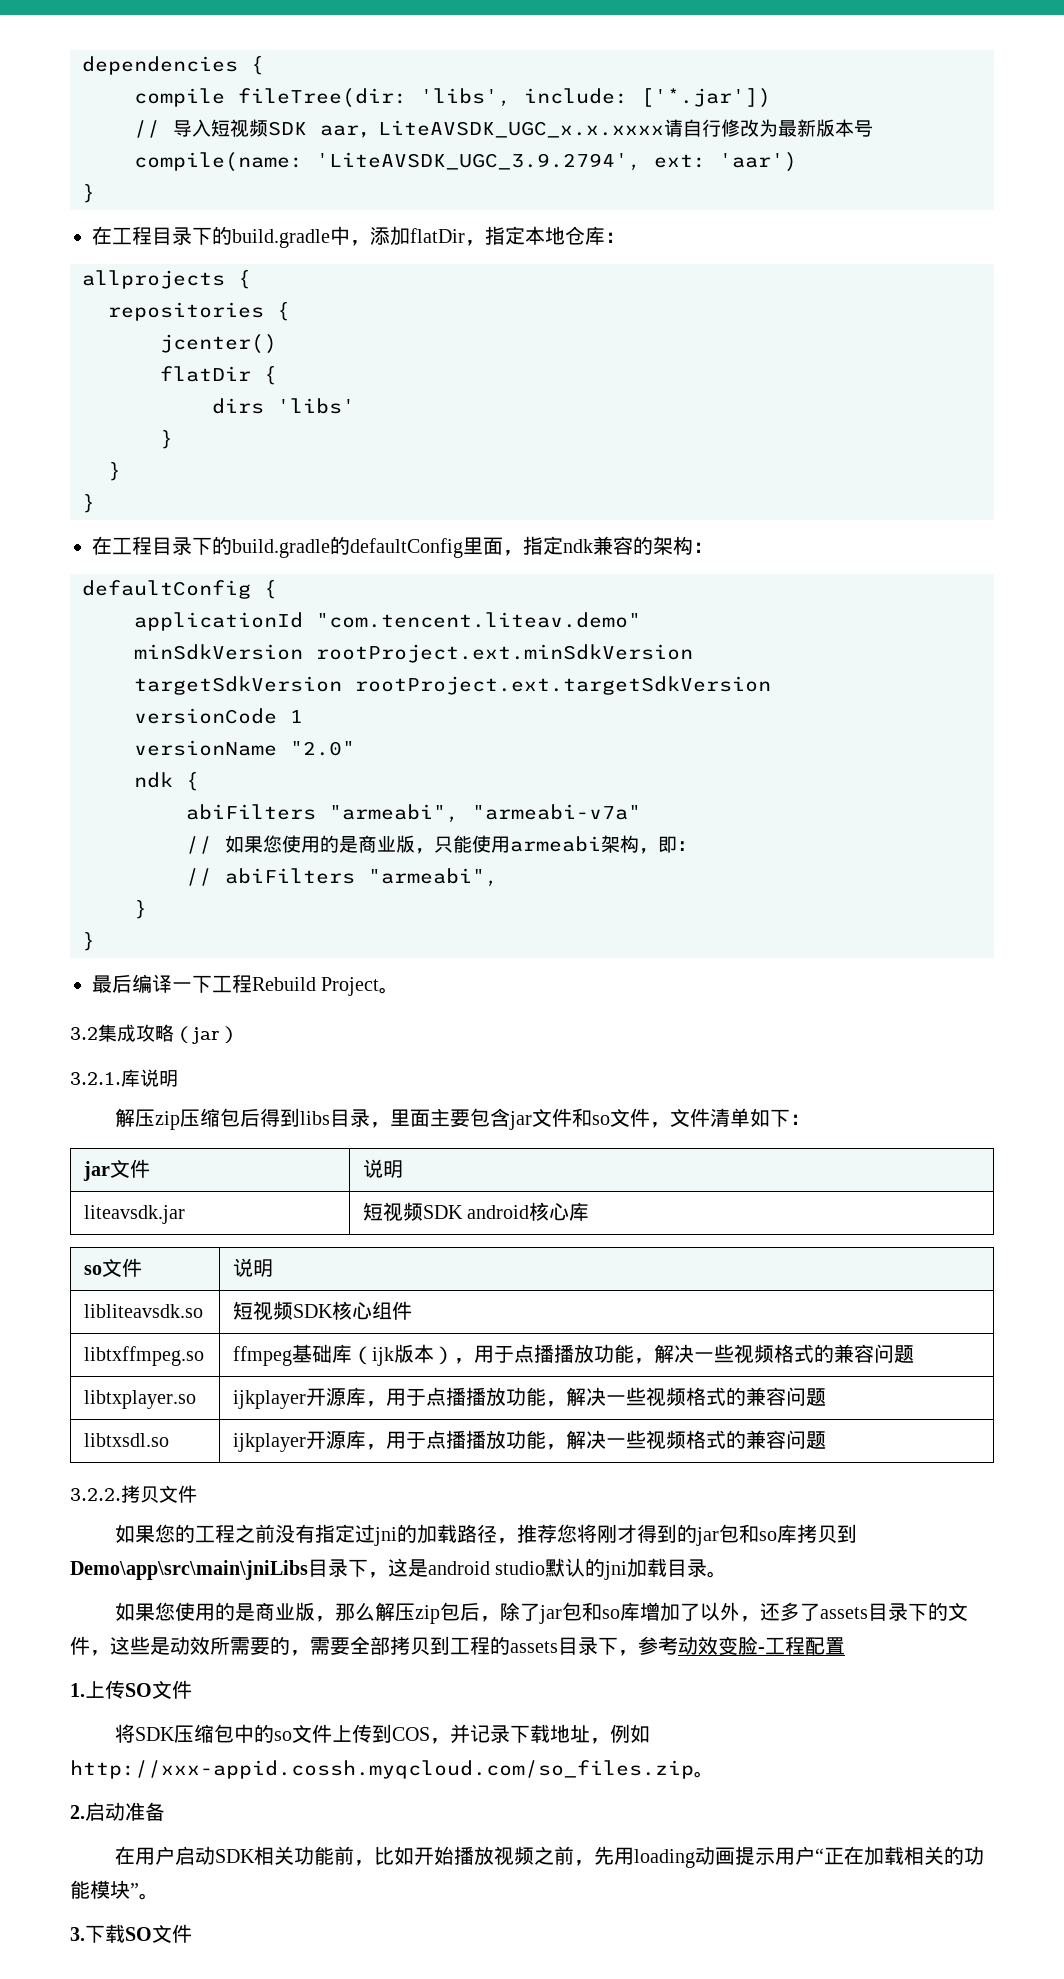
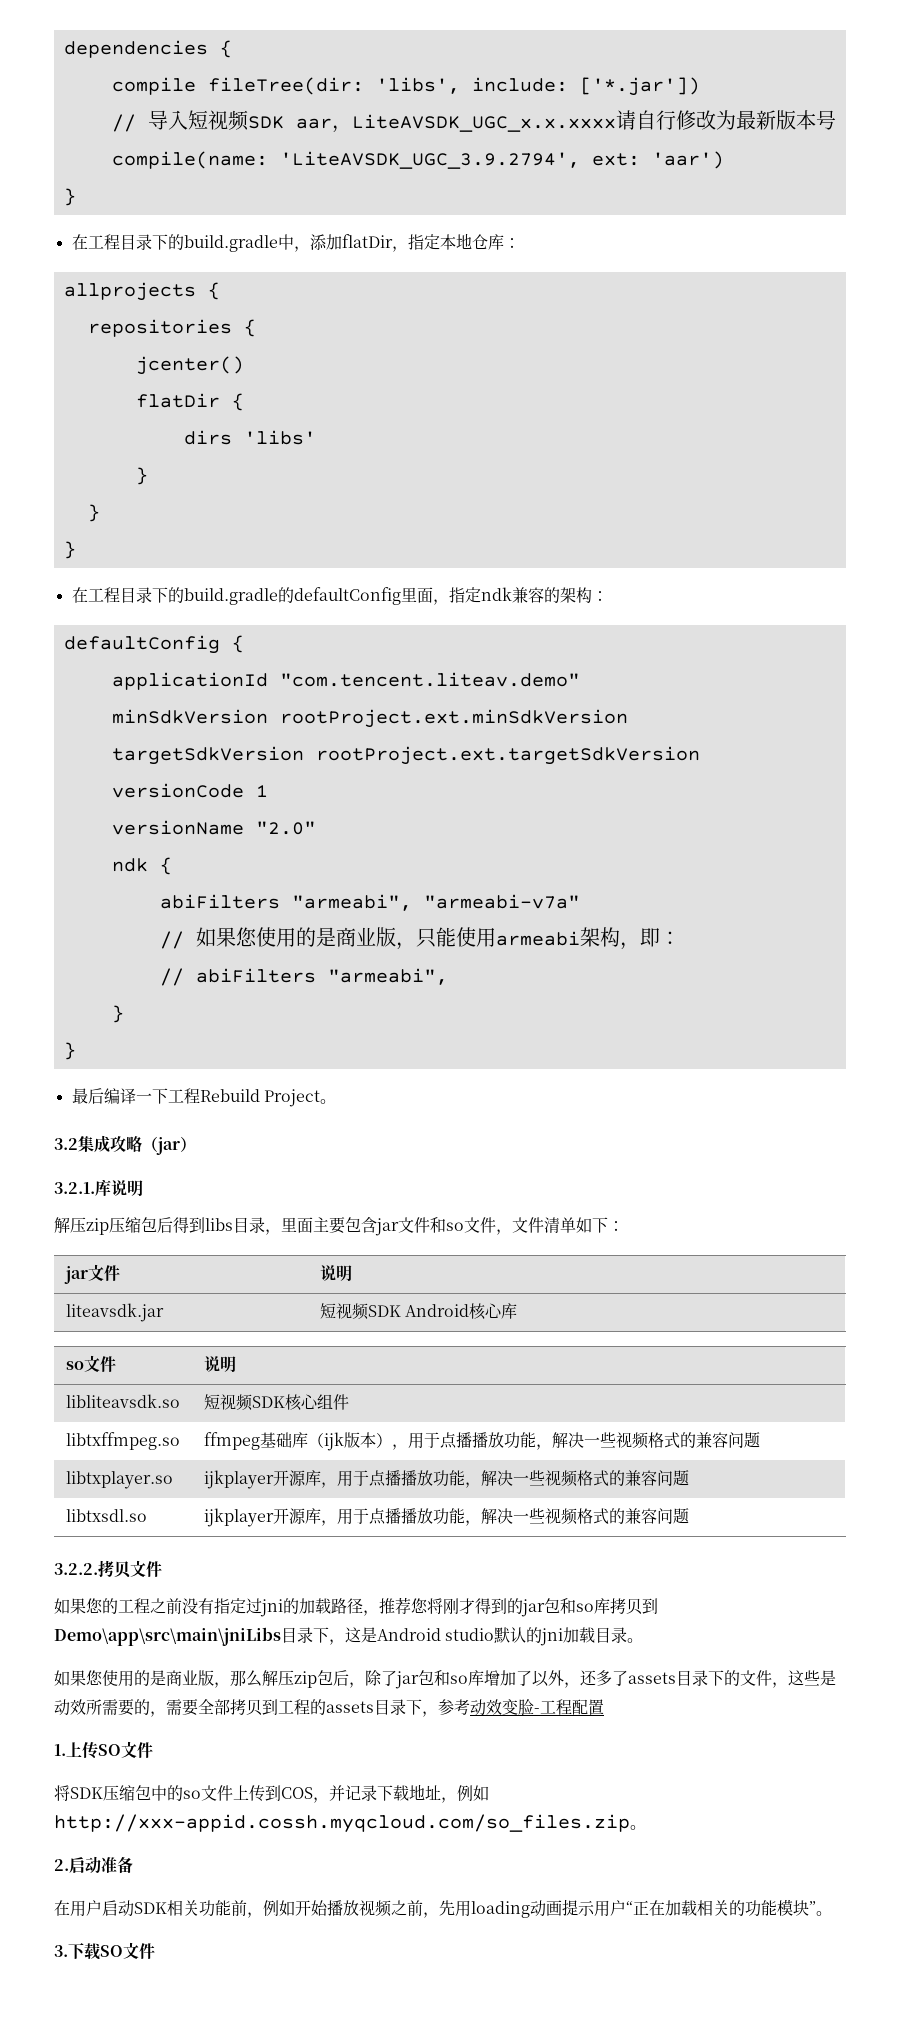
[467,1205,530,1219] android -> [405,1304,470,1317] Android
[428,1561,490,1575] android -> [377,1628,441,1641] Android
[373,1847,394,1865] 比 -> [263,1900,279,1916] 例

